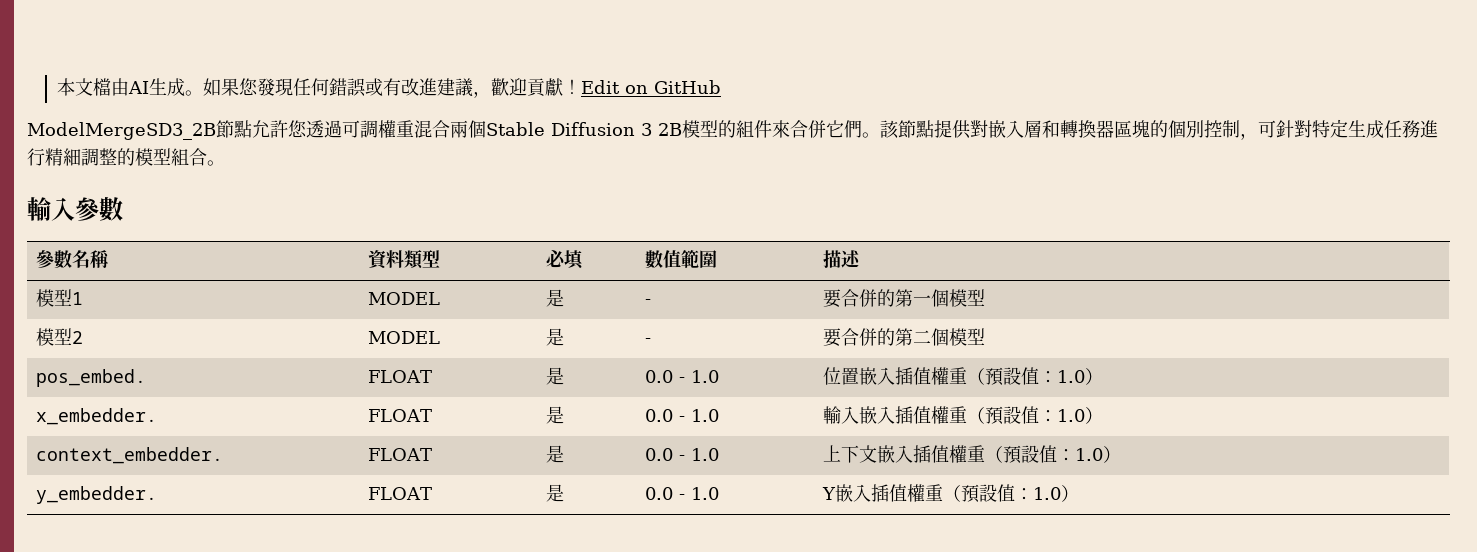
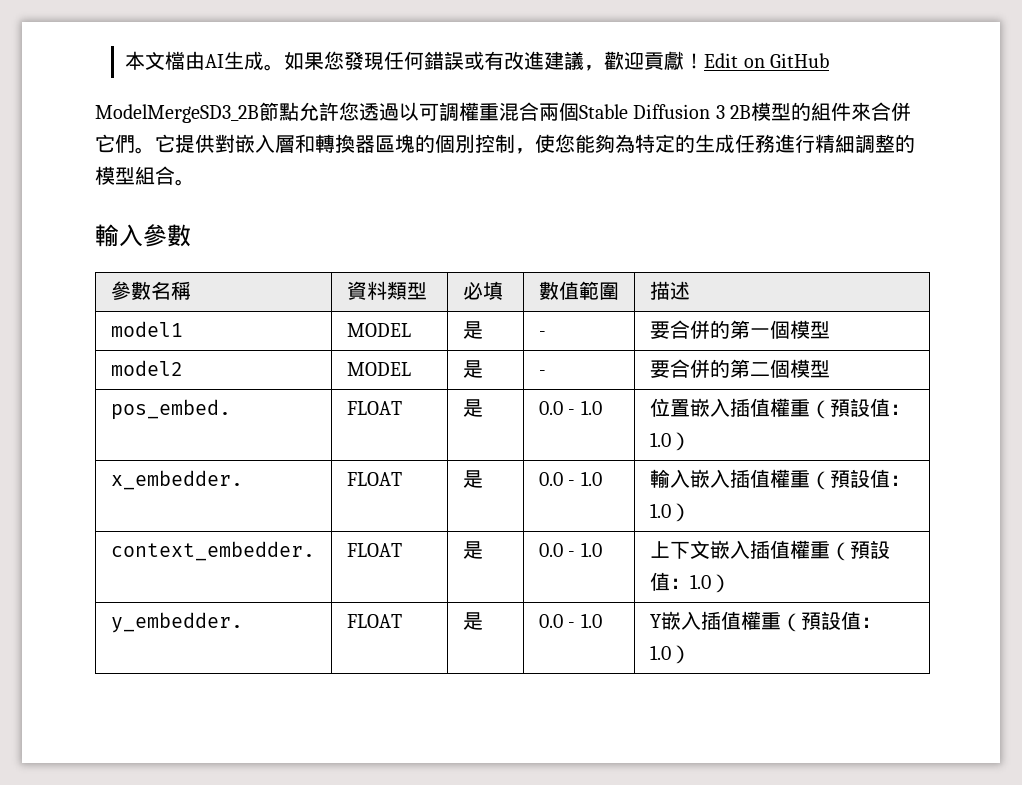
(342, 129) none -> [399,102,419,121] 以
[880,120,934,139] 該節點 -> [155,134,175,153] 它
[1258,119,1348,138] 可針對特定 -> [535,134,695,153] 使您能夠為特定的
[36,289,84,307] 模型1 -> [110,321,183,337] model1
[36,328,84,346] 模型2 -> [110,360,183,376] model2

